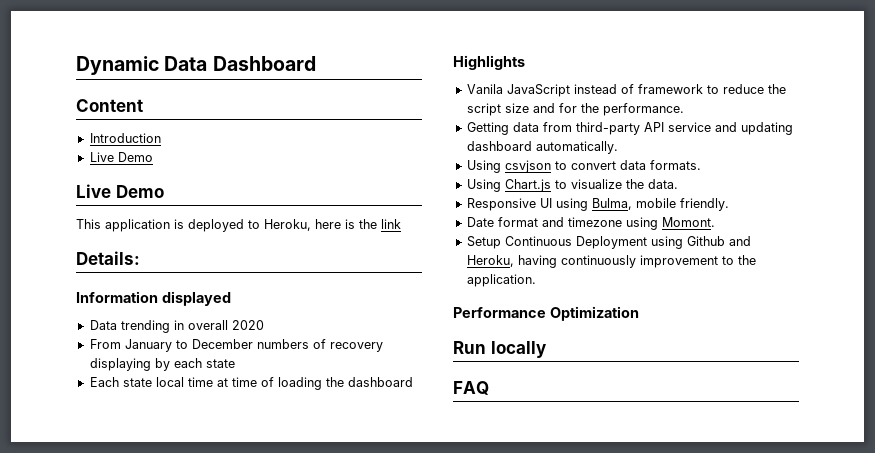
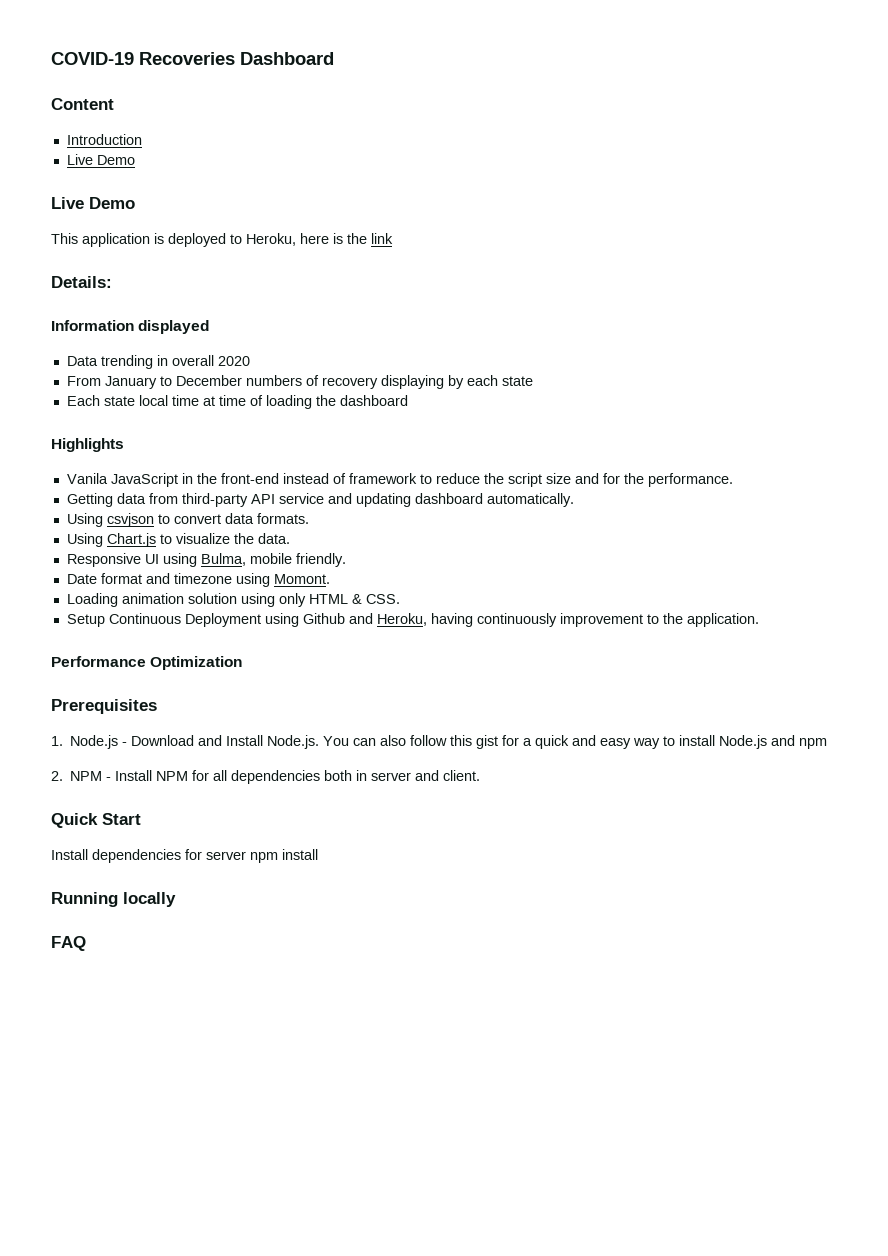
[76,56,208,75] Dynamic Data -> [51,52,235,65] COVID-19 Recoveries
(570, 90) none -> [181,473,279,484] in the front-end
(715, 222) none -> [66,593,400,607] // Loading animation solution using only HTML & CSS.
[453,341,486,354] Run -> [51,699,157,714] [51,735,828,749] [51,770,481,784] [51,813,141,828] [51,849,318,863] [51,892,118,907] Prerequisites // 1. Node.js - Download and Install Node.js. You can also follow this gist for a quick and easy way to install Node.js and npm // 2. NPM - Install NPM for all dependencies both in server and client. // Quick Start // Install dependencies for server npm install // Running

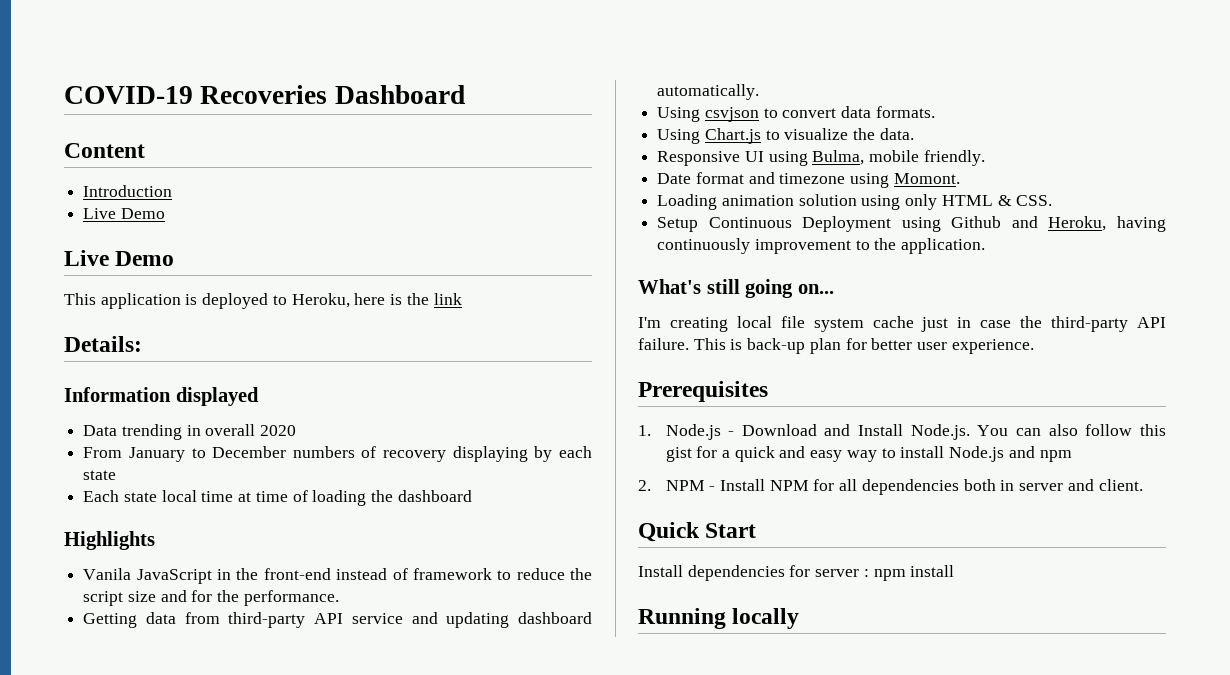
[51,656,243,670] Performance Optimization -> [638,279,834,298] [638,316,1166,332] [638,338,1034,354] What's still going on... // I'm creating local file system cache just in case the third-party API failure. This is back-up plan for better user experience.
(246, 855) none -> [863,569,869,577] :
[51,936,86,951] // FAQ -> (800, 618) none

